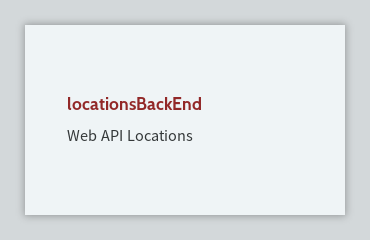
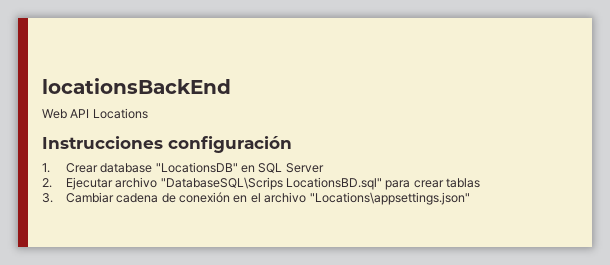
(193, 135) none -> [42,136,292,153] [42,162,324,173] [42,177,481,190] [42,192,470,205] // Instrucciones configuración // 1. Crear database "LocationsDB" en SQL Server // 2. Ejecutar archivo "DatabaseSQL\Scrips LocationsBD.sql" para crear tablas // 3. Cambiar cadena de conexión en el archivo "Locations\appsettings.json"

